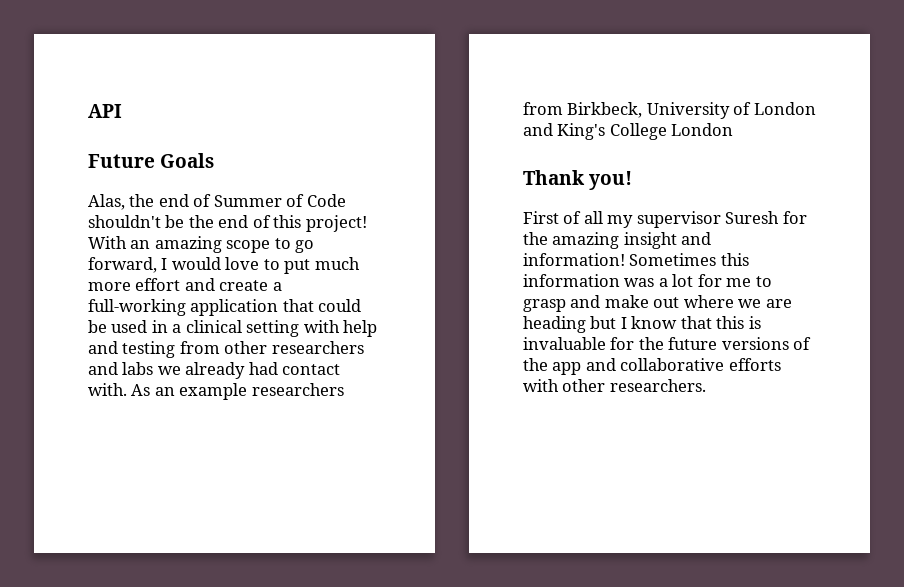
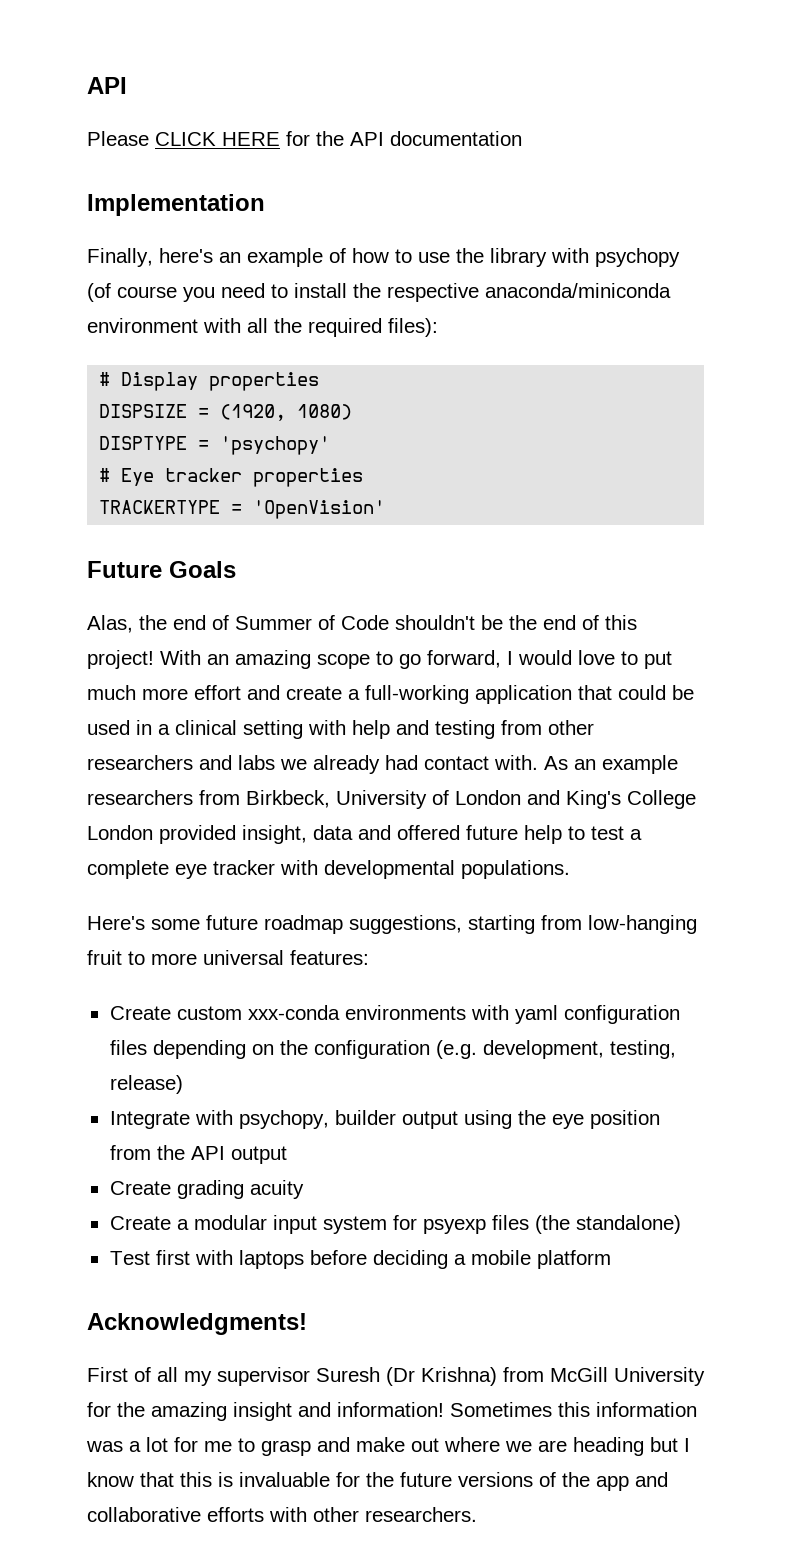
[88,104,122,118] API -> [87,77,127,94] [87,131,522,146] [87,194,265,216] [87,248,680,267] [87,283,671,302] [87,318,438,337] [99,372,320,391] [99,404,353,421] [99,436,331,455] [99,468,364,487] [99,500,386,519] API // Please CLICK HERE for the API documentation // Implementation // Finally, here's an example of how to use the library with psychopy (of course you need to install the respective anaconda/miniconda environment with all the required files): // # Display properties // DISPSIZE = (1920, 1080) // DISPTYPE = 'psychopy' // # Eye tracker properties // TRACKERTYPE = 'OpenVision'
[523,170,633,190] // Thank you! -> [159,825,642,844] [87,860,570,879] [87,915,697,934] [87,950,369,965] [109,1005,680,1024] [109,1040,676,1059] [109,1075,183,1094] [109,1110,660,1129] [109,1145,287,1164] [109,1180,304,1199] [109,1215,681,1234] [109,1250,611,1269] [87,1313,307,1335] provided insight, data and offered future help to test a complete eye tracker with developmental populations. // Here's some future roadmap suggestions, starting from low-hanging fruit to more universal features: // Create custom xxx-conda environments with yaml configuration files depending on the configuration (e.g. development, testing, release) // Integrate with psychopy, builder output using the eye position from the API output // Create grading acuity // Create a modular input system for psyexp files (the standalone) // Test first with laptops before deciding a mobile platform // Acknowledgments!
(780, 217) none -> [386,1367,705,1386] (Dr Krishna) from McGill University

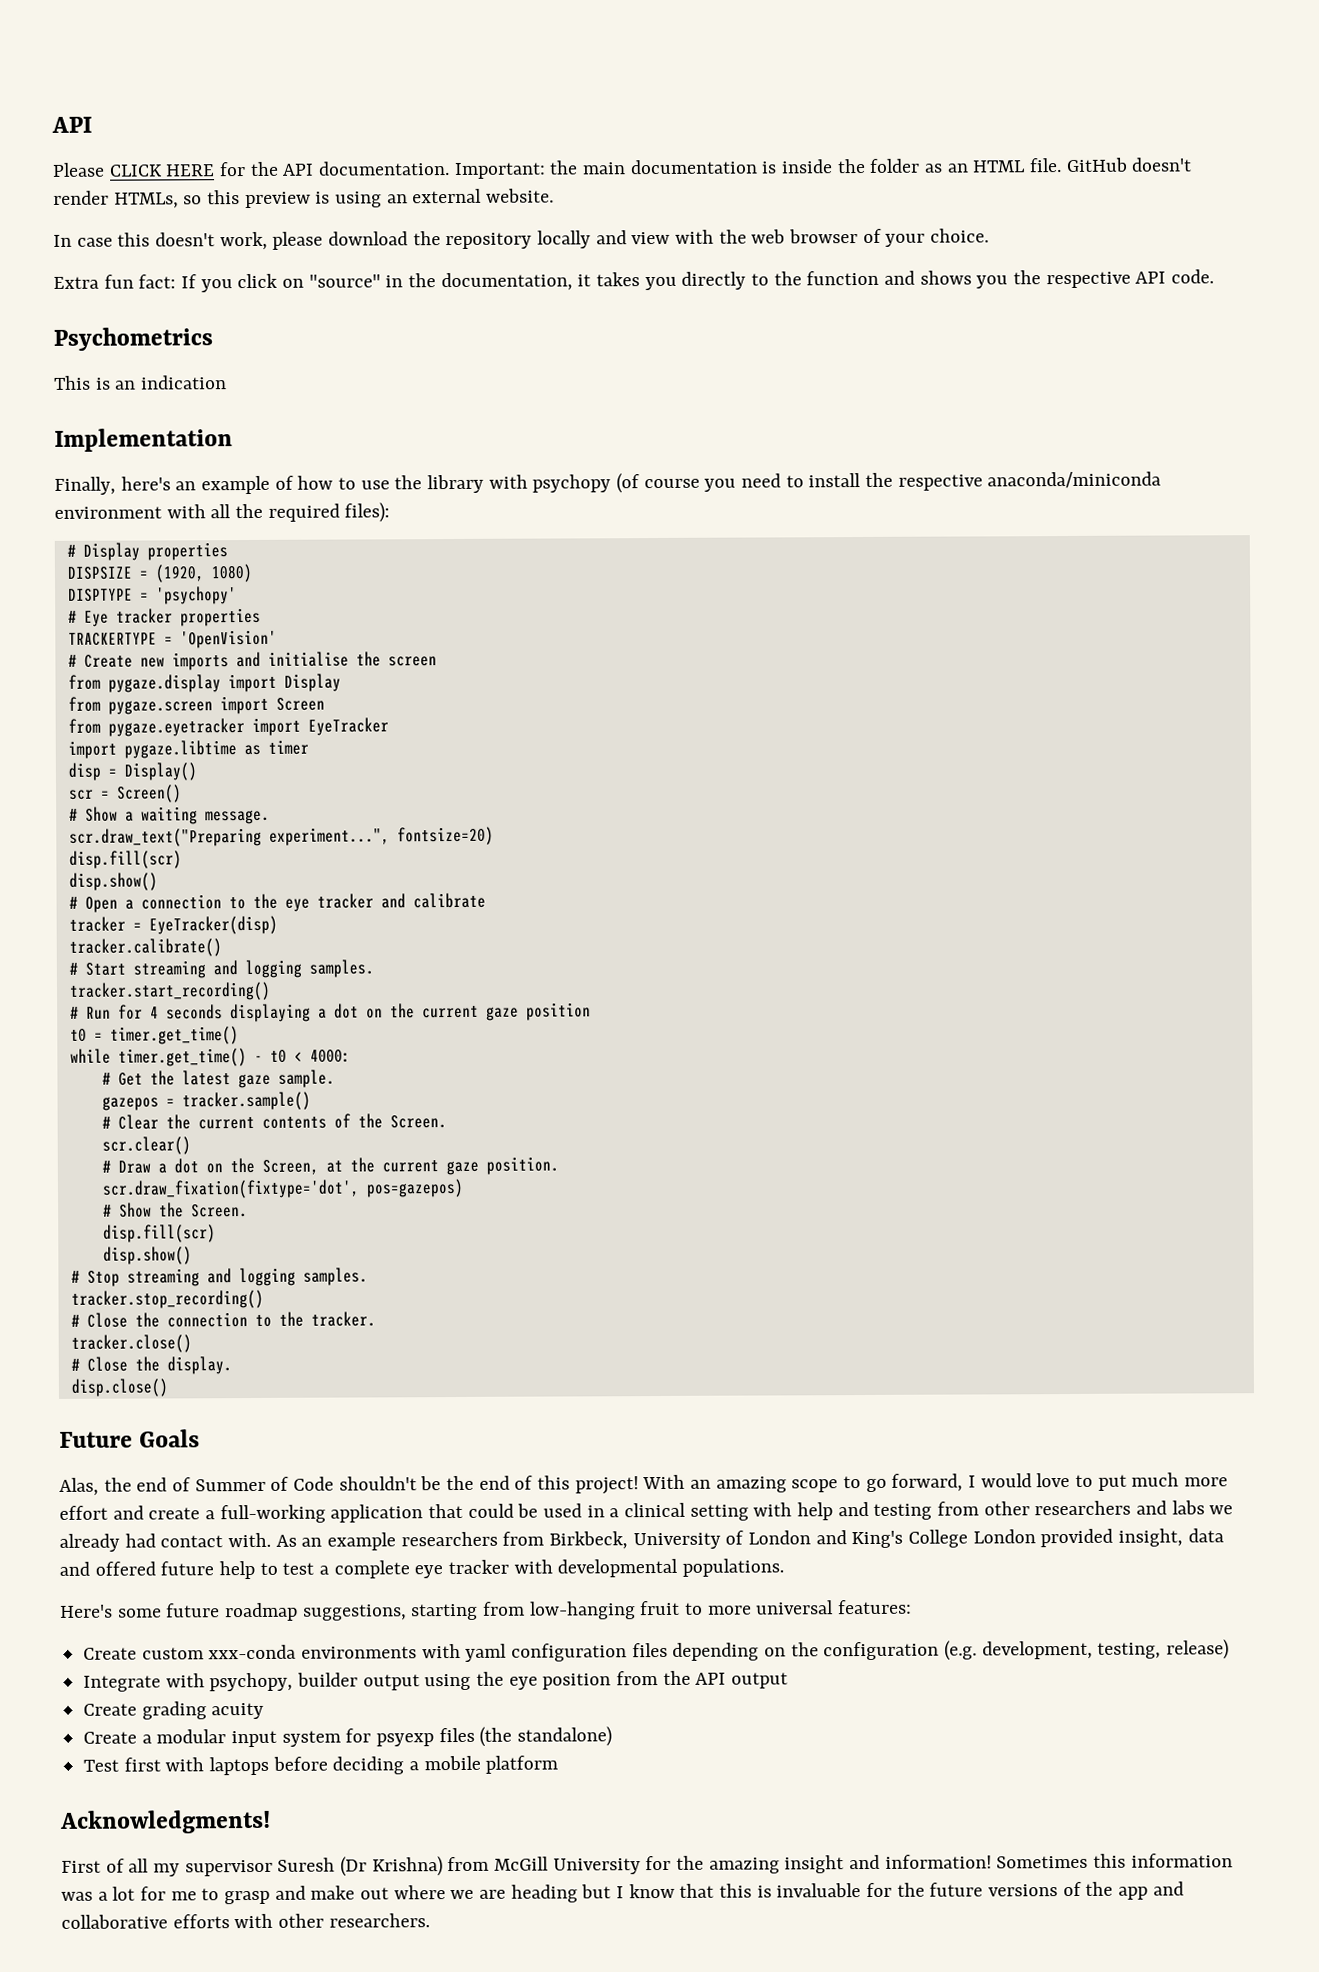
[390,131,522,146] documentation -> [318,157,1193,179] [53,188,555,209] [53,228,990,251] [53,269,1215,293] [53,327,213,351] [54,375,228,390] documentation. Important: the main documentation is inside the folder as an HTML file. GitHub doesn't render HTMLs, so this preview is using an external website. // In case this doesn't work, please download the repository locally and view with the web browser of your choice. // Extra fun fact: If you click on "source" in the documentation, it takes you directly to the function and shows you the respective API code. // Psychometrics // This is an indication
(386, 509) none -> [67,651,437,671] [67,673,341,693] [67,695,325,715] [67,717,389,737] [67,739,309,759] [67,762,197,781] [68,784,182,803] [68,806,270,825] [68,826,494,847] [68,850,182,869] [68,872,158,891] [68,892,486,913] [68,915,278,935] [68,938,222,957] [68,959,374,979] [68,981,271,1001] [69,1002,591,1023] [69,1026,239,1045] [69,1048,351,1067] [101,1069,335,1089] [101,1091,311,1111] [101,1113,447,1130] [101,1136,191,1155] [101,1156,559,1176] [101,1178,464,1199] [102,1202,248,1218] [102,1224,216,1243] [102,1246,192,1265] [70,1267,368,1287] [70,1289,264,1309] [70,1311,376,1328] [70,1334,192,1353] [70,1356,232,1375] [70,1378,168,1397] // # Create new imports and initialise the screen // from pygaze.display import Display // from pygaze.screen import Screen // from pygaze.eyetracker import EyeTracker // import pygaze.libtime as timer // disp = Display() // scr = Screen() // # Show a waiting message. // scr.draw_text("Preparing experiment...", fontsize=20) // disp.fill(scr) // disp.show() // # Open a connection to the eye tracker and calibrate // tracker = EyeTracker(disp) // tracker.calibrate() // # Start streaming and logging samples. // tracker.start_recording() // # Run for 4 seconds displaying a dot on the current gaze position // t0 = timer.get_time() // while timer.get_time() - t0 < 4000: // # Get the latest gaze sample. // gazepos = tracker.sample() // # Clear the current contents of the Screen. // scr.clear() // # Draw a dot on the Screen, at the current gaze position. // scr.draw_fixation(fixtype='dot', pos=gazepos) // # Show the Screen. // disp.fill(scr) // disp.show() // # Stop streaming and logging samples. // tracker.stop_recording() // # Close the connection to the tracker. // tracker.close() // # Close the display. // disp.close()

